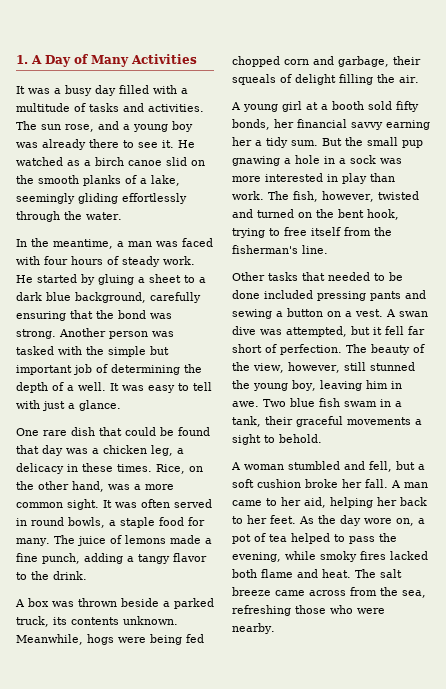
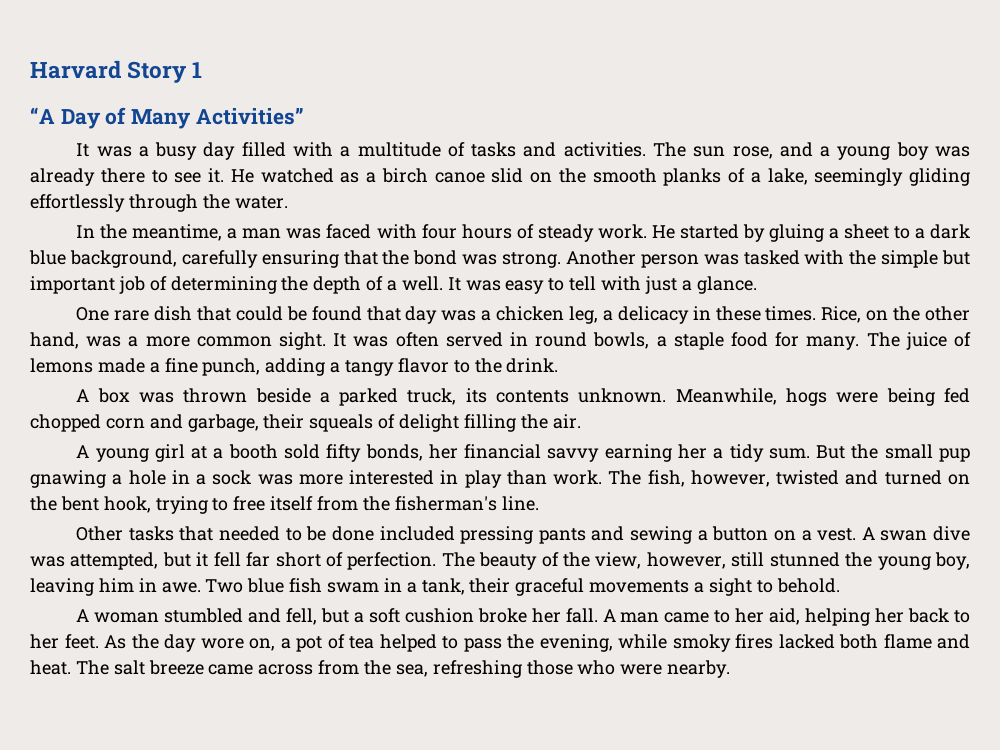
[16,55,42,64] 1. A -> [30,60,203,83] [30,107,55,124] Harvard Story 1 // “A
[131,54,197,64] Activities -> [195,108,304,125] Activities”

